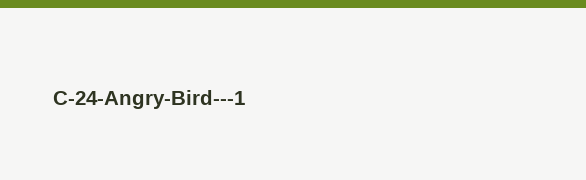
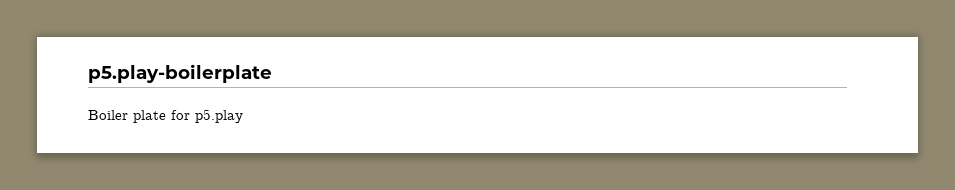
[53,90,245,109] C-24-Angry-Bird---1 -> [88,64,272,83] [88,109,243,123] p5.play-boilerplate // Boiler plate for p5.play

